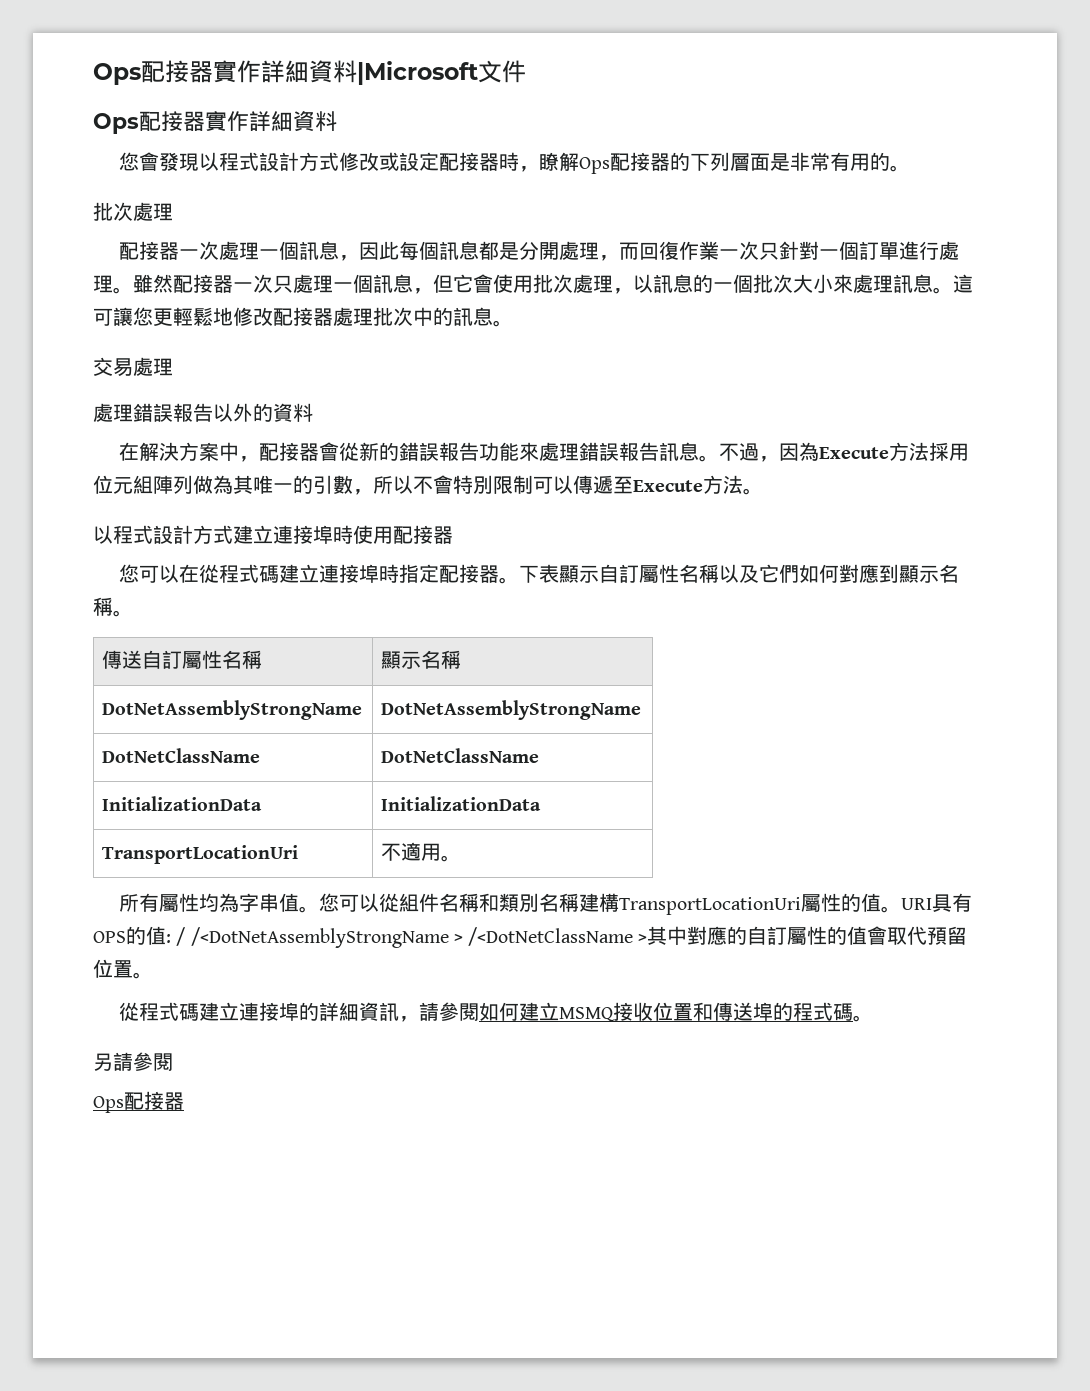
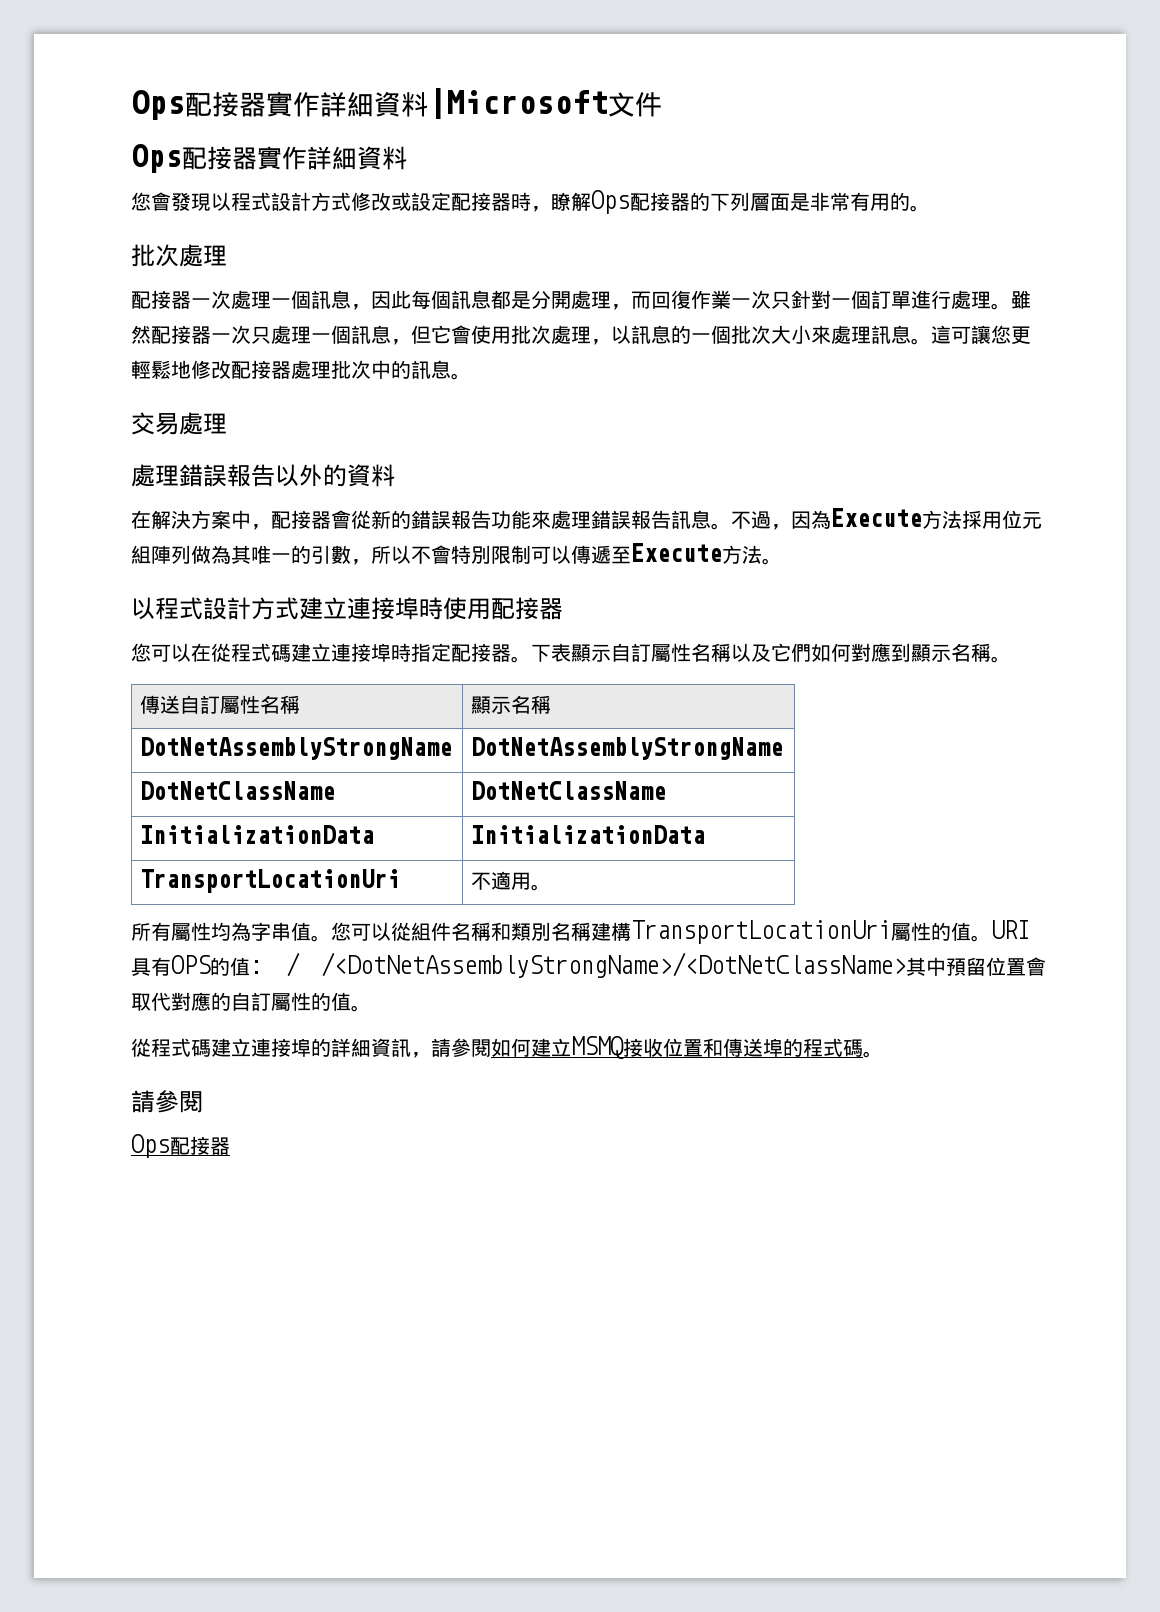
[190,926,688,948] /<DotNetAssemblyStrongName > /<DotNetClassName >其中 -> [321,952,1046,978] [131,992,171,1011] /<DotNetAssemblyStrongName>/<DotNetClassName>其中預留位置會取代
[867,926,968,945] [93,959,133,978] 會取代預留位置 -> (351, 1001) none
[93,1053,113,1071] 另 -> (883, 1054) none

